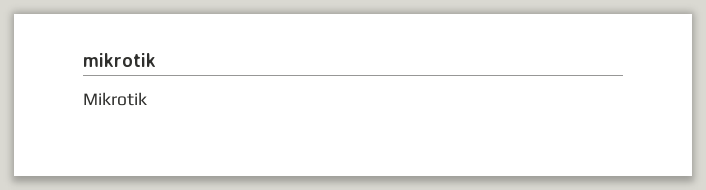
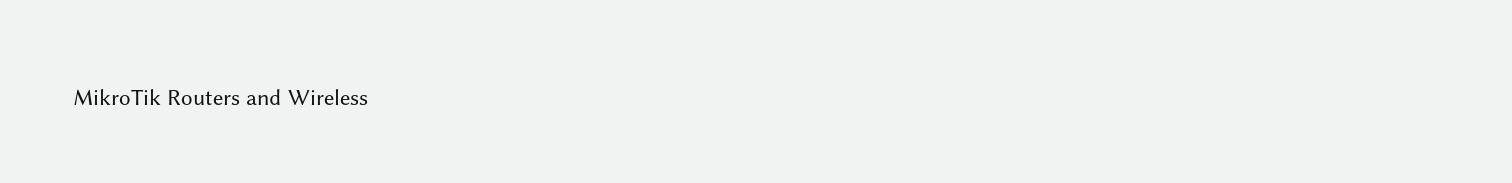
[83,53,156,67] [83,92,147,106] mikrotik // Mikrotik -> [73,89,368,105] MikroTik Routers and Wireless

